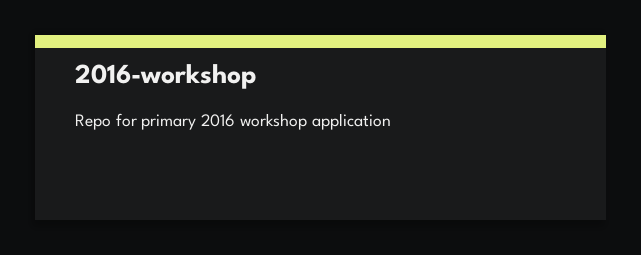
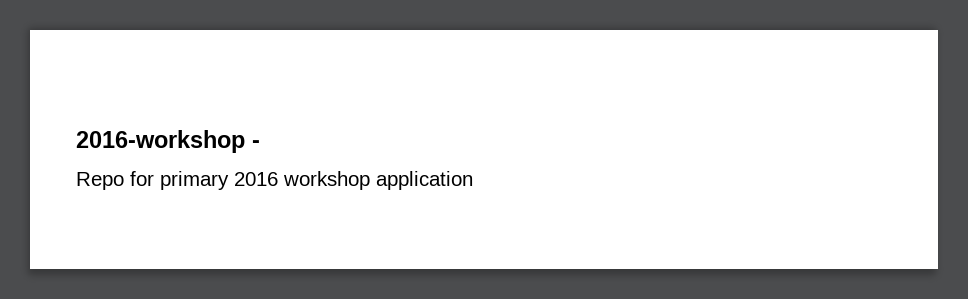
(257, 76) none -> [252,140,260,148] -

